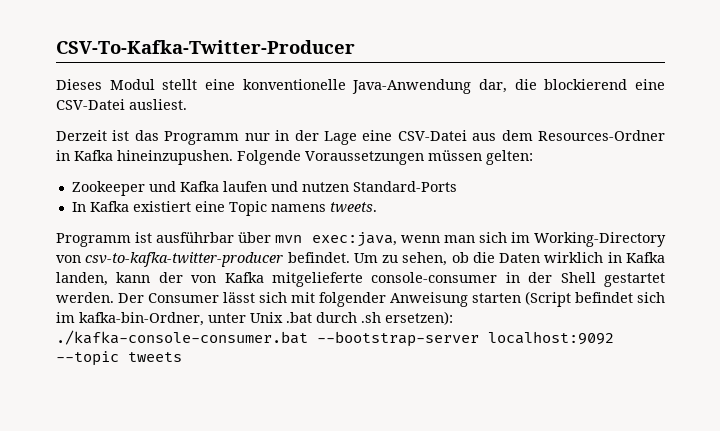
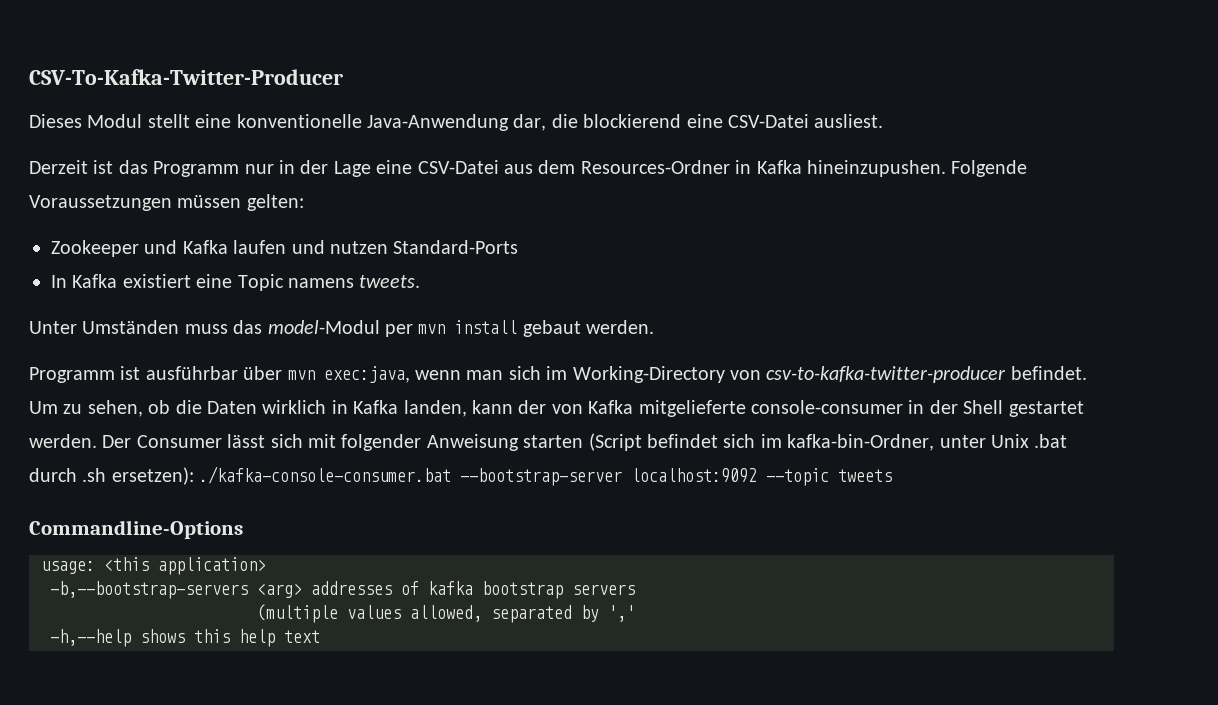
(377, 207) none -> [29,320,655,337] // Unter Umständen muss das model-Modul per mvn install gebaut werden.
(182, 357) none -> [29,520,243,539] [41,557,266,575] [50,581,635,599] [257,604,635,623] [50,629,320,647] // Commandline-Options // usage: <this application> // -b,--bootstrap-servers <arg> addresses of kafka bootstrap servers // (multiple values allowed, separated by ',' // -h,--help shows this help text

